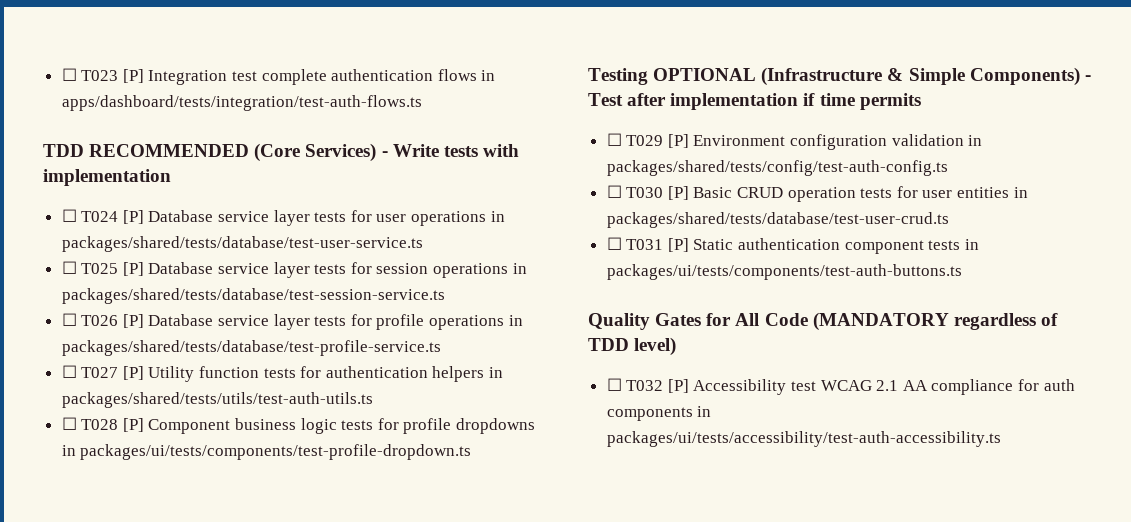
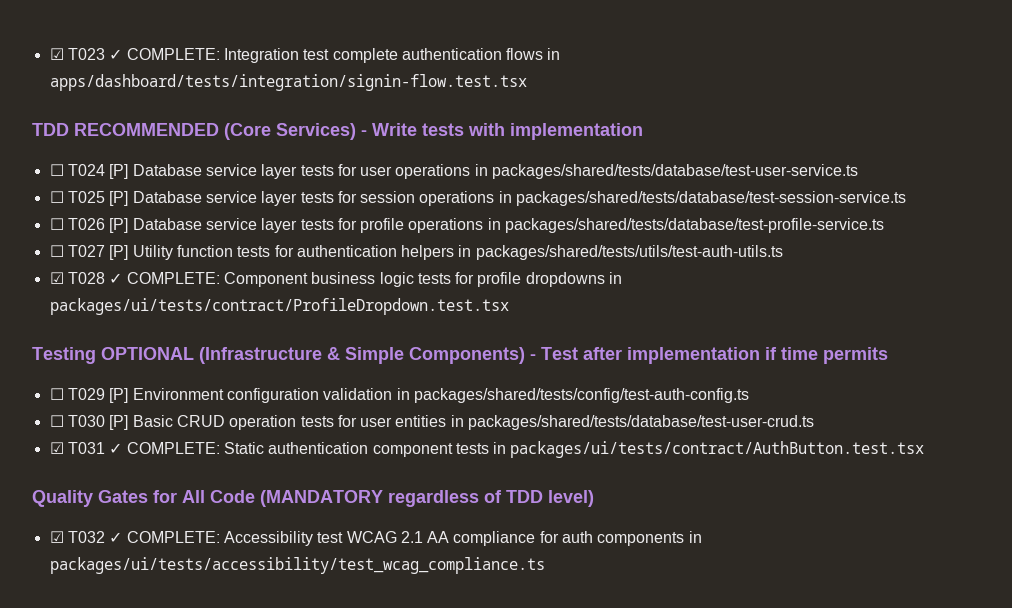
[61,68,144,83] ☐ T023 [P] -> [49,48,220,60] ☑ T023 ✓ COMPLETE:
[61,95,422,111] apps/dashboard/tests/integration/test-auth-flows.ts -> [49,74,527,91] apps/dashboard/tests/integration/signin-flow.test.tsx
[61,417,144,432] ☐ T028 [P] -> [49,272,220,284] ☑ T028 ✓ COMPLETE:
[80,444,472,460] packages/ui/tests/components/test-profile-dropdown.ts -> [49,298,509,315] packages/ui/tests/contract/ProfileDropdown.test.tsx
[606,237,689,252] ☐ T031 [P] -> [49,442,220,454] ☑ T031 ✓ COMPLETE:
[606,264,962,280] packages/ui/tests/components/test-auth-buttons.ts -> [510,441,925,458] packages/ui/tests/contract/AuthButton.test.tsx
[606,378,689,393] ☐ T032 [P] -> [49,531,220,543] ☑ T032 ✓ COMPLETE:
[606,431,1001,447] packages/ui/tests/accessibility/test-auth-accessibility.ts -> [49,557,545,574] packages/ui/tests/accessibility/test_wcag_compliance.ts

